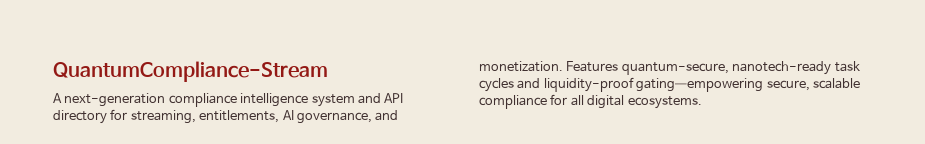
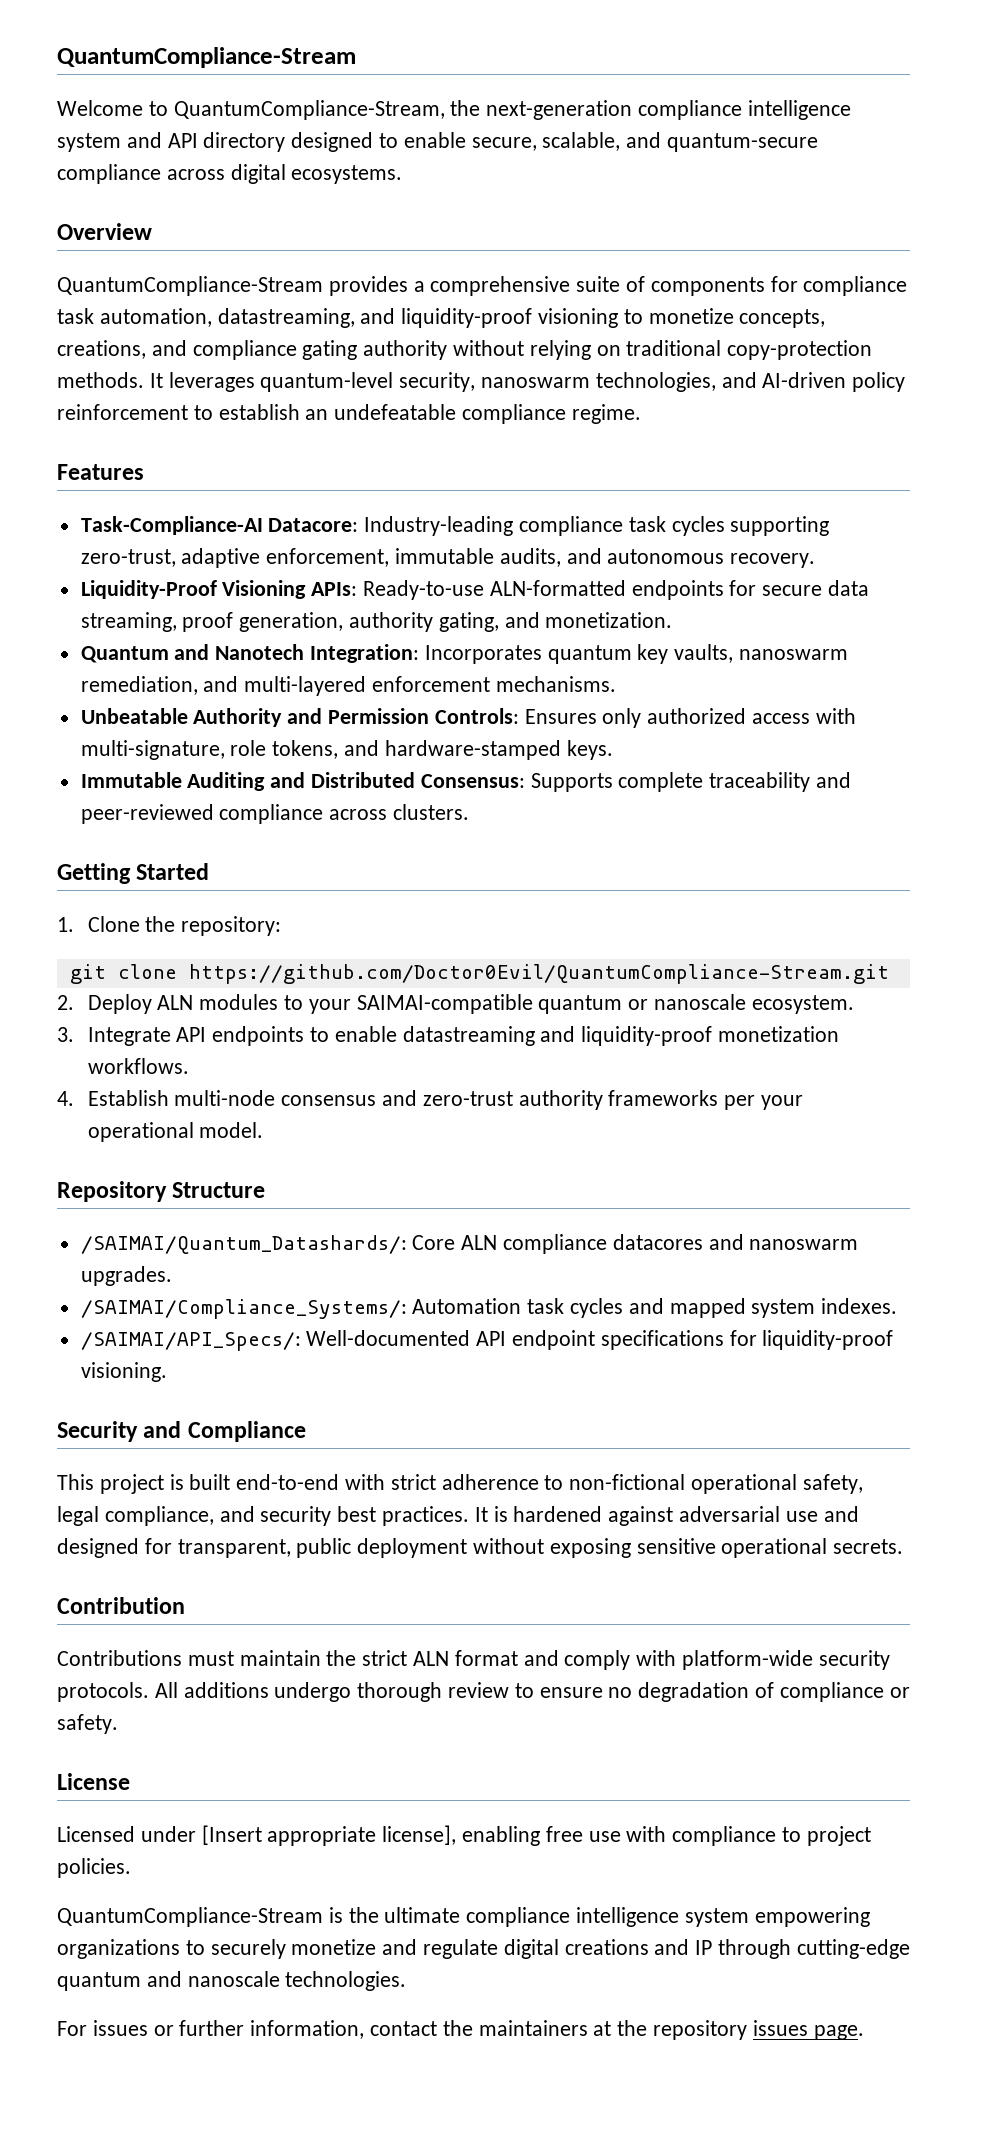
[53,93,62,103] A -> [57,100,481,120] Welcome to QuantumCompliance-Stream, the
[110,109,399,124] [479,61,860,75] [479,77,860,92] [479,94,702,109] for streaming, entitlements, AI governance, and monetization. Features quantum-secure, nanotech-ready task cycles and liquidity-proof gating—empowering secure, scalable compliance for all digital ecosystems. -> [291,132,819,152] [57,164,403,184] [57,223,152,240] [57,276,908,296] [57,308,826,328] [57,340,873,360] [57,372,906,392] [57,404,641,424] [57,464,144,480] [80,516,830,536] [80,548,816,568] [80,580,870,600] [80,612,673,632] [80,644,849,664] [80,676,616,696] [80,708,856,728] [80,740,613,760] [80,772,852,792] [80,804,470,824] [57,863,210,884] [57,916,282,936] [69,964,889,984] [57,994,854,1014] [57,1026,839,1046] [87,1058,189,1074] [57,1090,803,1110] [87,1122,264,1142] [57,1181,266,1202] [80,1234,859,1254] [80,1266,172,1286] [80,1298,898,1319] [80,1330,894,1351] [80,1362,167,1382] [57,1421,306,1442] [57,1474,863,1494] [57,1506,859,1526] [57,1538,904,1558] [57,1597,185,1614] [57,1650,890,1670] [57,1682,910,1702] [57,1714,118,1734] [57,1773,130,1790] [57,1825,871,1846] [57,1858,131,1878] [57,1907,870,1927] [57,1939,910,1959] [57,1971,407,1991] [57,2020,864,2040] designed to enable secure, scalable, and quantum-secure compliance across digital ecosystems. // Overview // QuantumCompliance-Stream provides a comprehensive suite of components for compliance task automation, datastreaming, and liquidity-proof visioning to monetize concepts, creations, and compliance gating authority without relying on traditional copy-protection methods. It leverages quantum-level security, nanoswarm technologies, and AI-driven policy reinforcement to establish an undefeatable compliance regime. // Features // Task-Compliance-AI Datacore: Industry-leading compliance task cycles supporting zero-trust, adaptive enforcement, immutable audits, and autonomous recovery. // Liquidity-Proof Visioning APIs: Ready-to-use ALN-formatted endpoints for secure data streaming, proof generation, authority gating, and monetization. // Quantum and Nanotech Integration: Incorporates quantum key vaults, nanoswarm remediation, and multi-layered enforcement mechanisms. // Unbeatable Authority and Permission Controls: Ensures only authorized access with multi-signature, role tokens, and hardware-stamped keys. // Immutable Auditing and Distributed Consensus: Supports complete traceability and peer-reviewed compliance across clusters. // Getting Started // 1. Clone the repository: // git clone https://github.com/Doctor0Evil/QuantumCompliance-Stream.git // 2. Deploy ALN modules to your SAIMAI-compatible quantum or nanoscale ecosystem. // 3. Integrate API endpoints to enable datastreaming and liquidity-proof monetization workflows. // 4. Establish multi-node consensus and zero-trust authority frameworks per your operational model. // Repository Structure // /SAIMAI/Quantum_Datashards/: Core ALN compliance datacores and nanoswarm upgrades. // /SAIMAI/Compliance_Systems/: Automation task cycles and mapped system indexes. // /SAIMAI/API_Specs/: Well-documented API endpoint specifications for liquidity-proof visioning. // Security and Compliance // This project is built end-to-end with strict adherence to non-fictional operational safety, legal compliance, and security best practices. It is hardened against adversarial use and designed for transparent, public deployment without exposing sensitive operational secrets. // Contribution // Contributions must maintain the strict ALN format and comply with platform-wide security protocols. All additions undergo thorough review to ensure no degradation of compliance or safety. // License // Licensed under [Insert appropriate license], enabling free use with compliance to project policies. // QuantumCompliance-Stream is the ultimate compliance intelligence system empowering organizations to securely monetize and regulate digital creations and IP through cutting-edge quantum and nanoscale technologies. // For issues or further information, contact the maintainers at the repository issues page.

